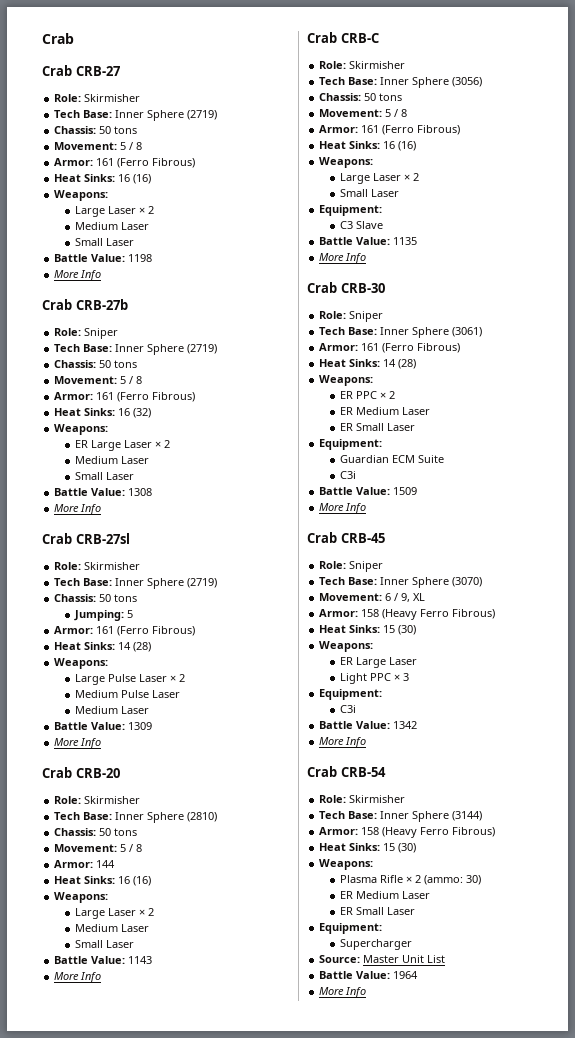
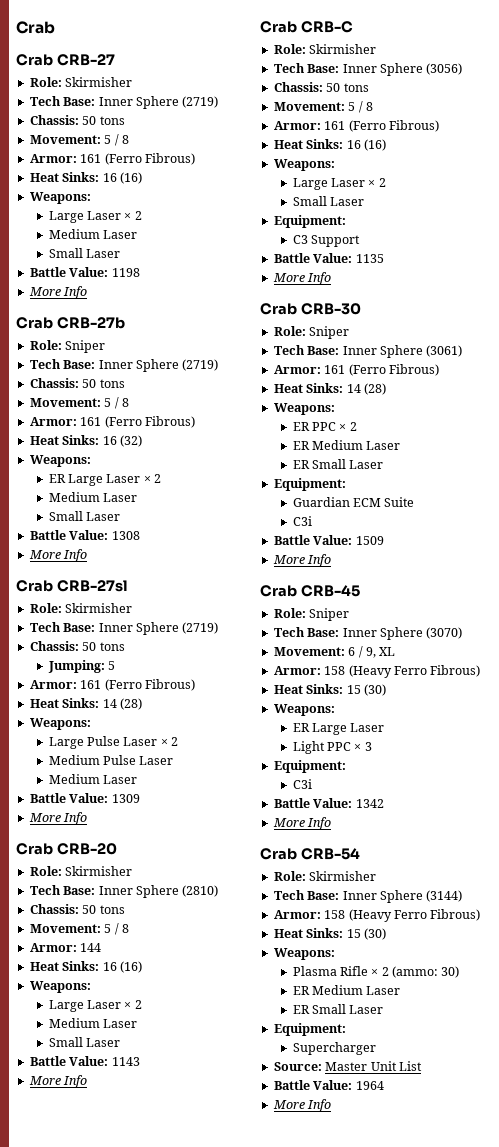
[355,221,383,229] Slave -> [310,235,360,247] Support

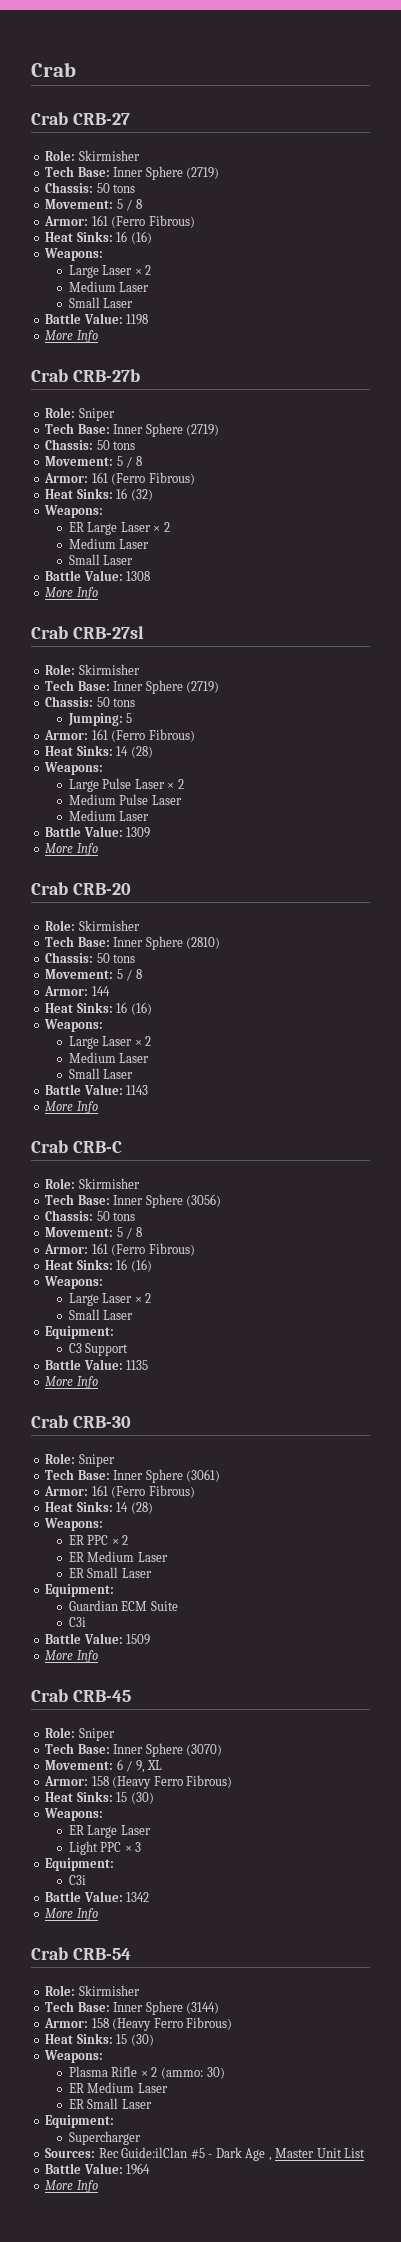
[273,1062,322,1071] Source: -> [45,2147,272,2161] Sources: Rec Guide:ilClan #5 - Dark Age ,

